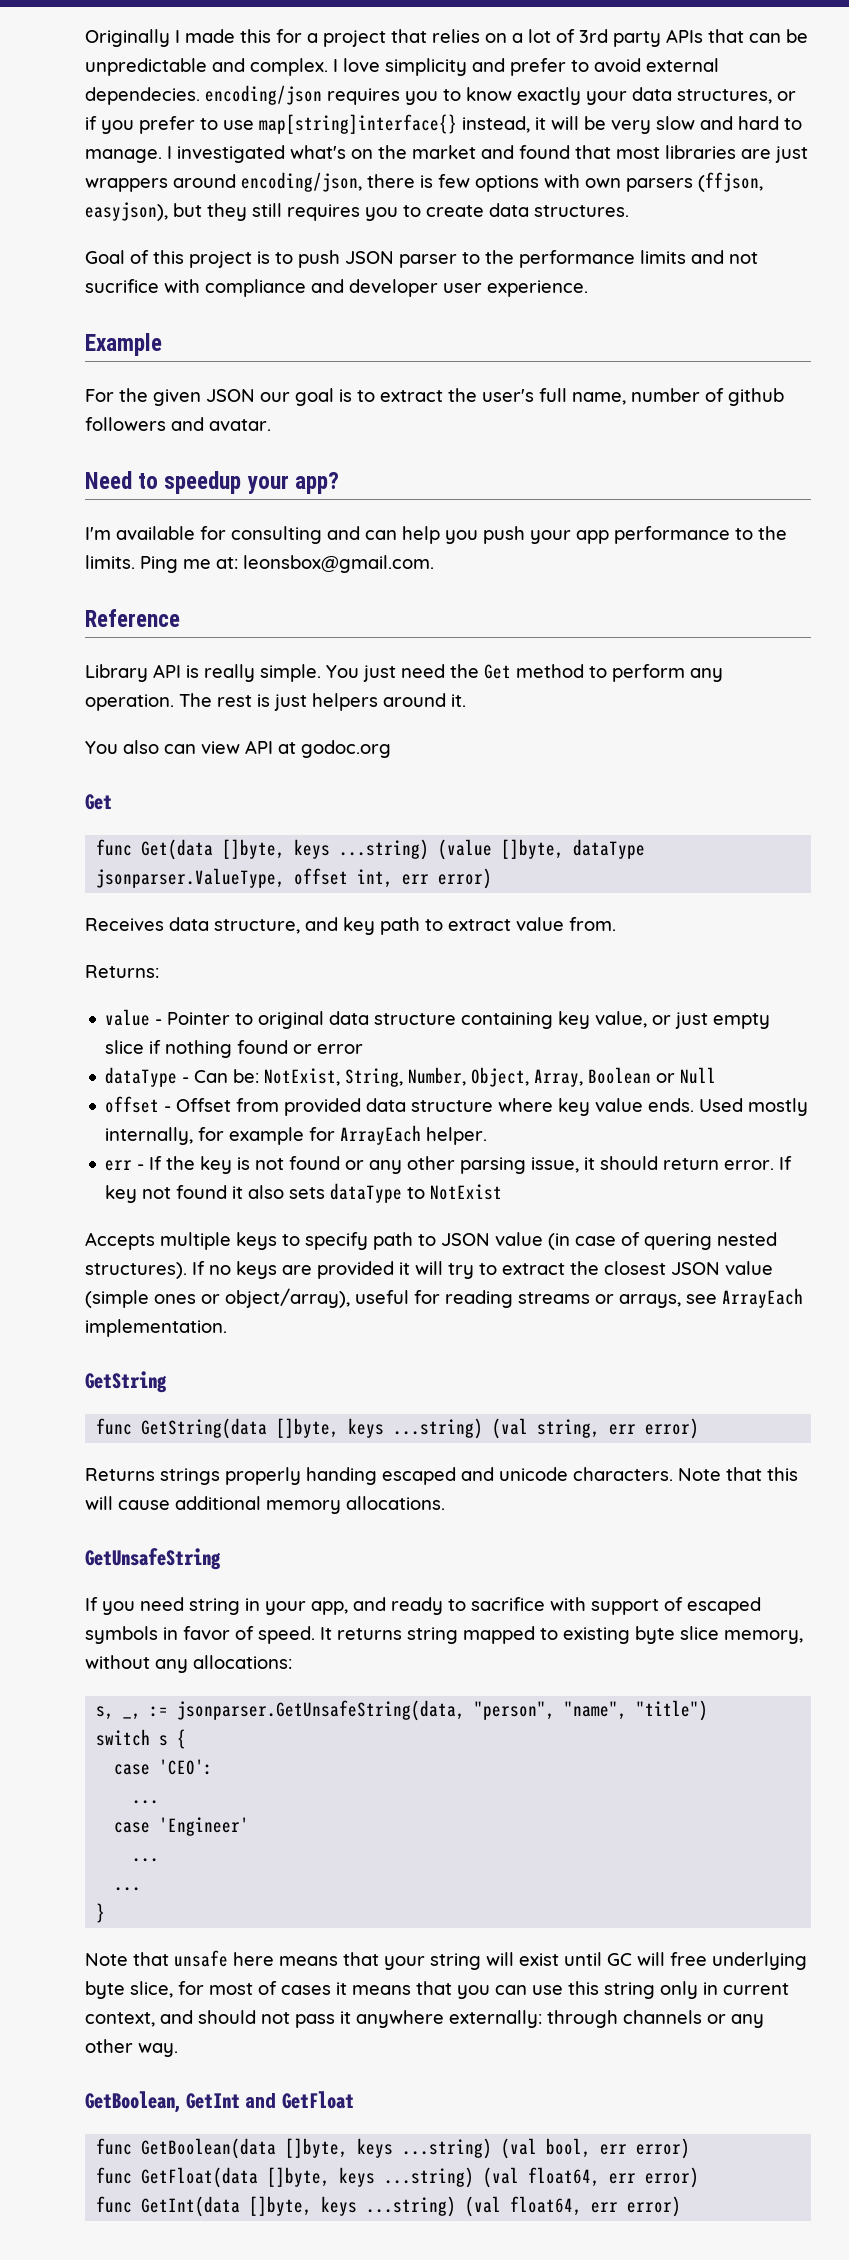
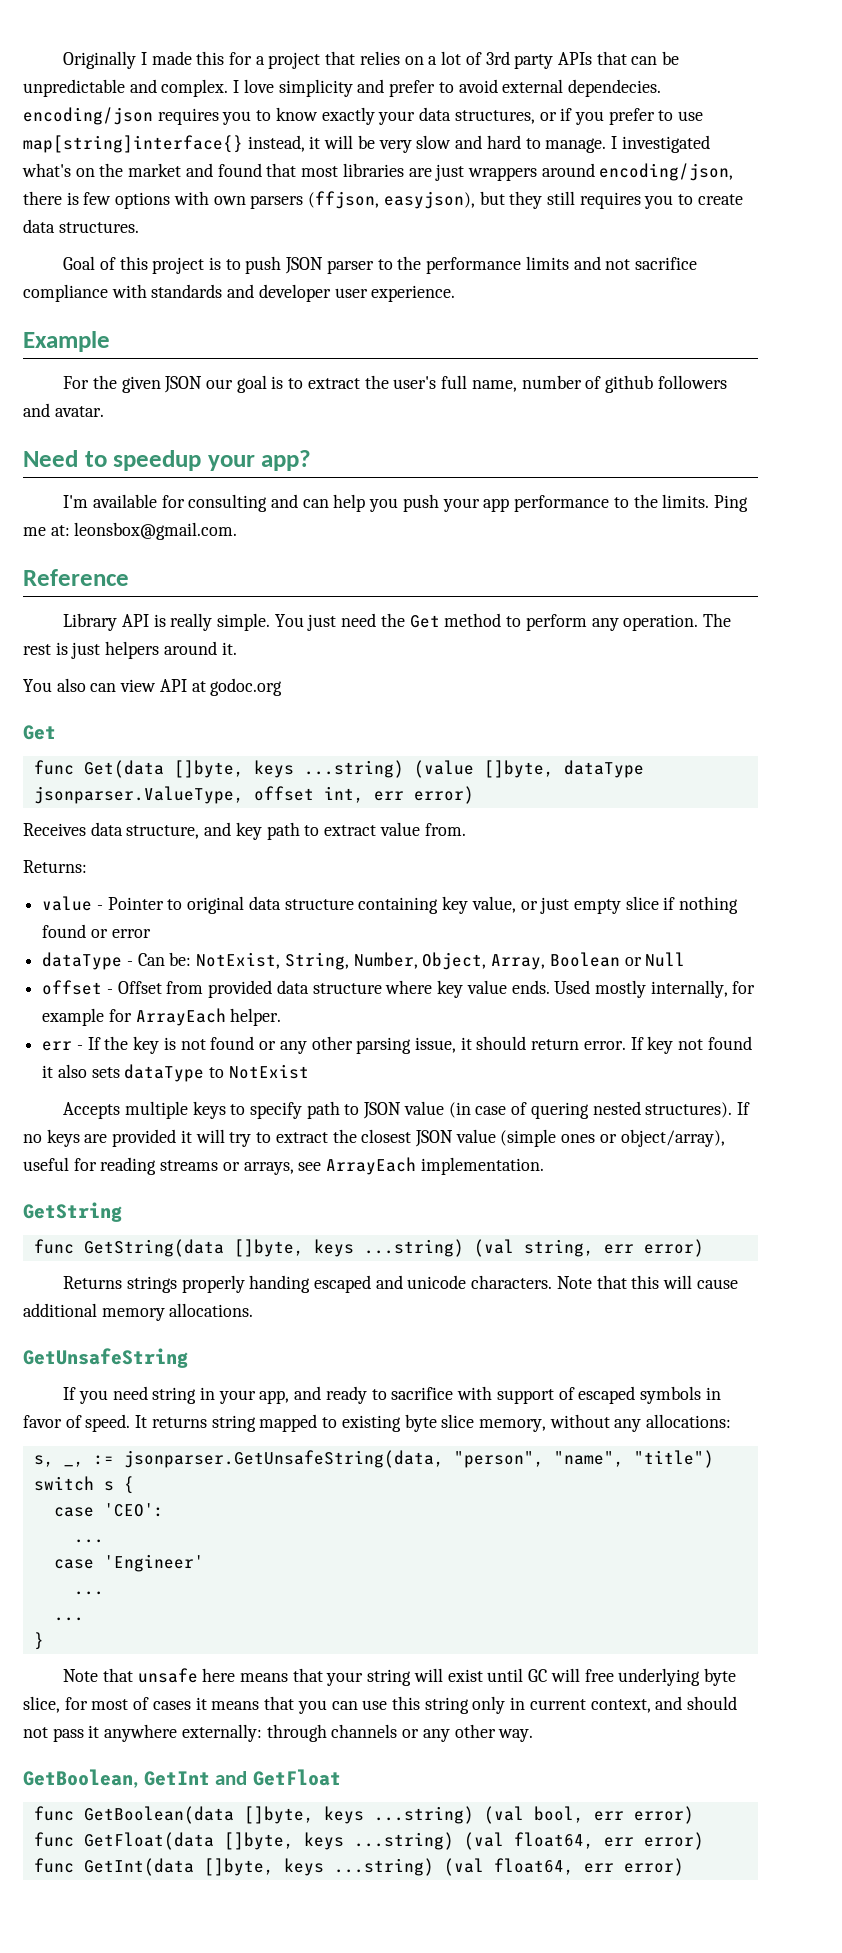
[85,279,306,297] sucrifice with compliance -> [634,257,697,270] [23,284,223,302] sacrifice compliance with standards

